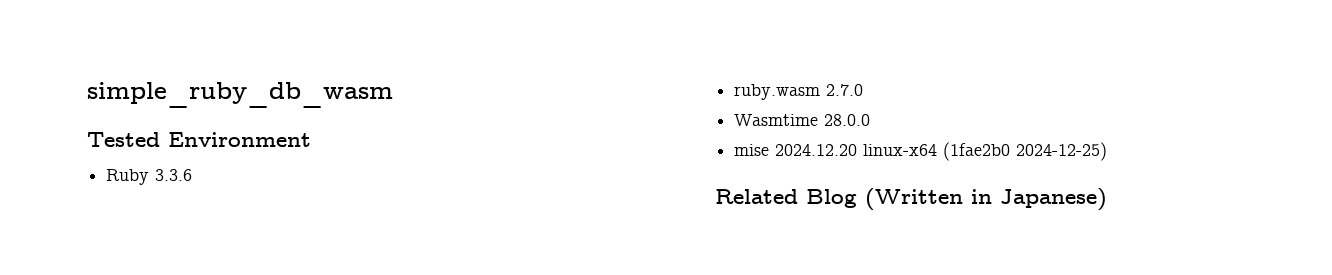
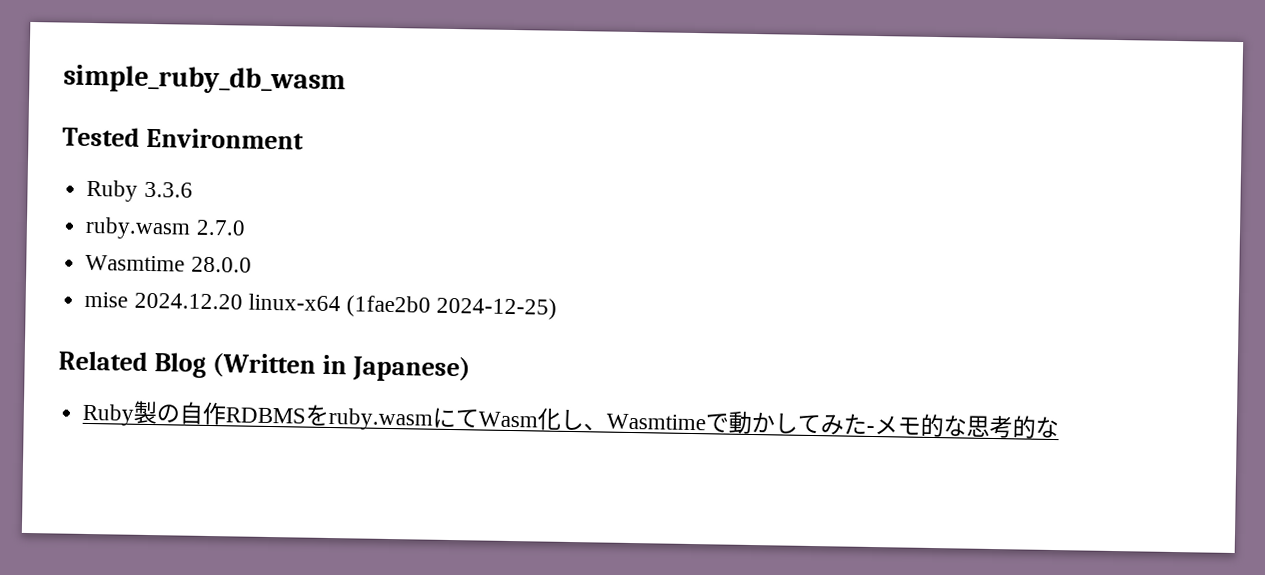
(1107, 199) none -> [82,400,1060,439] // Ruby製の自作RDBMSをruby.wasmにてWasm化し、Wasmtimeで動かしてみた-メモ的な思考的な

